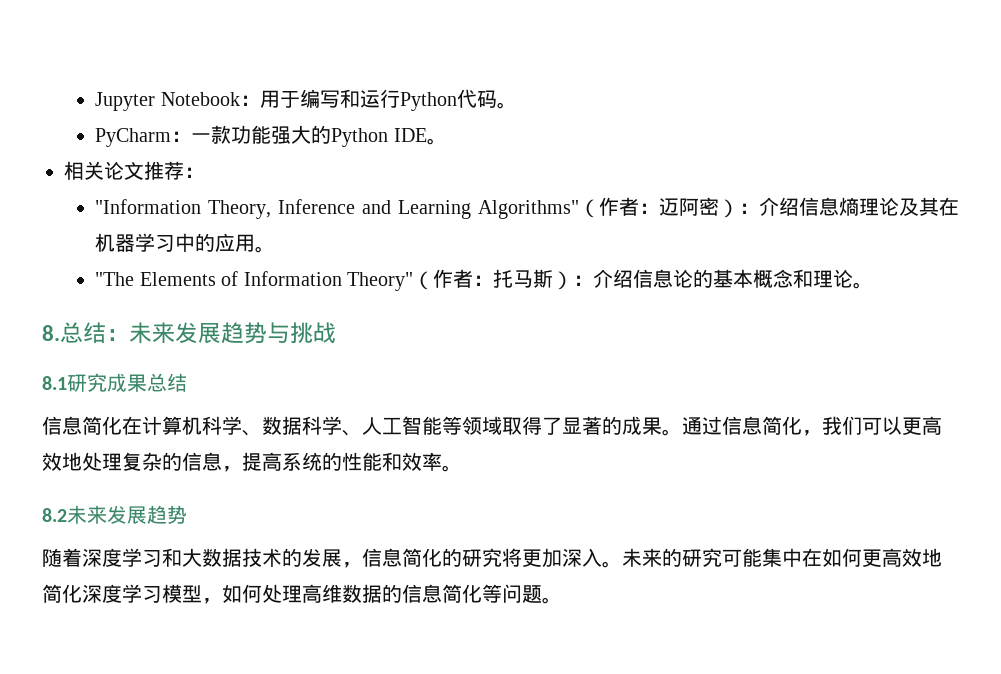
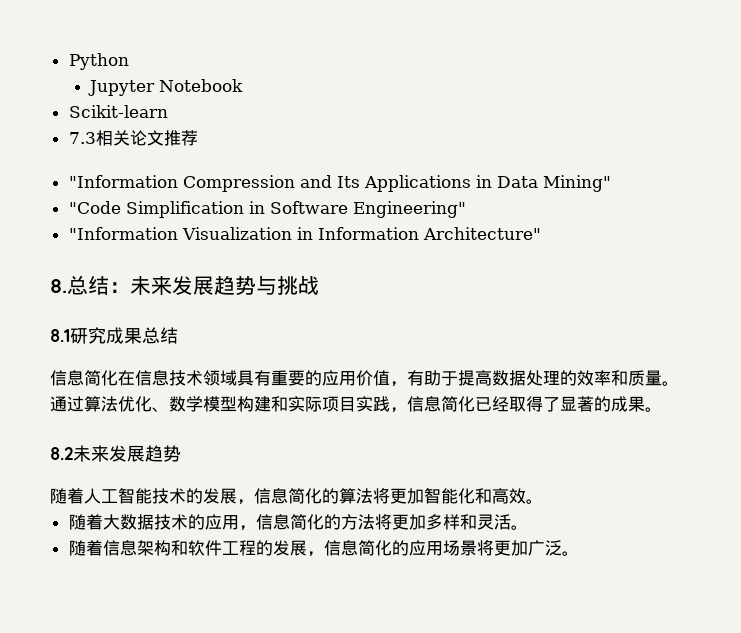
(95, 101) none -> [68,53,129,70] Python //
[239,89,517,111] [95,125,447,147] ：用于编写和运行Python代码。 // PyCharm：一款功能强大的Python IDE。 // -> [68,105,168,118] [68,132,96,144] // Scikit-learn // 7.3
[184,167,204,178] [95,197,959,219] [95,233,276,253] [95,269,873,291] ： // "Information Theory, Inference and Learning Algorithms"（作者：迈阿密）：介绍信息熵理论及其在机器学习中的应用。 // "The Elements of Information Theory"（作者：托马斯）：介绍信息论的基本概念和理论。 -> [68,175,611,192] [68,201,466,218] [68,227,541,240] // "Information Compression and Its Applications in Data Mining" // "Code Simplification in Software Engineering" // "Information Visualization in Information Architecture"
[142,416,502,436] 计算机科学、数据科学、人工智能等领域 -> [135,370,679,387] [50,396,509,413] 信息技术领域具有重要的应用价值，有助于提高数据处理的效率和质量。通过算法优化、数学模型构建和实际项目实践，信息简化已经
[682,416,942,436] [42,452,462,472] 通过信息简化，我们可以更高效地处理复杂的信息，提高系统的性能和效率。 -> (662, 409) none
[82,548,242,567] 深度学习和大数据 -> [84,487,152,504] 人工智能
[462,548,942,568] [42,584,542,604] 研究将更加深入。未来的研究可能集中在如何更高效地简化深度学习模型，如何处理高维数据的信息简化等问题 -> [339,487,543,504] [68,514,528,531] [68,540,562,557] 算法将更加智能化和高效。 // 随着大数据技术的应用，信息简化的方法将更加多样和灵活。 // 随着信息架构和软件工程的发展，信息简化的应用场景将更加广泛

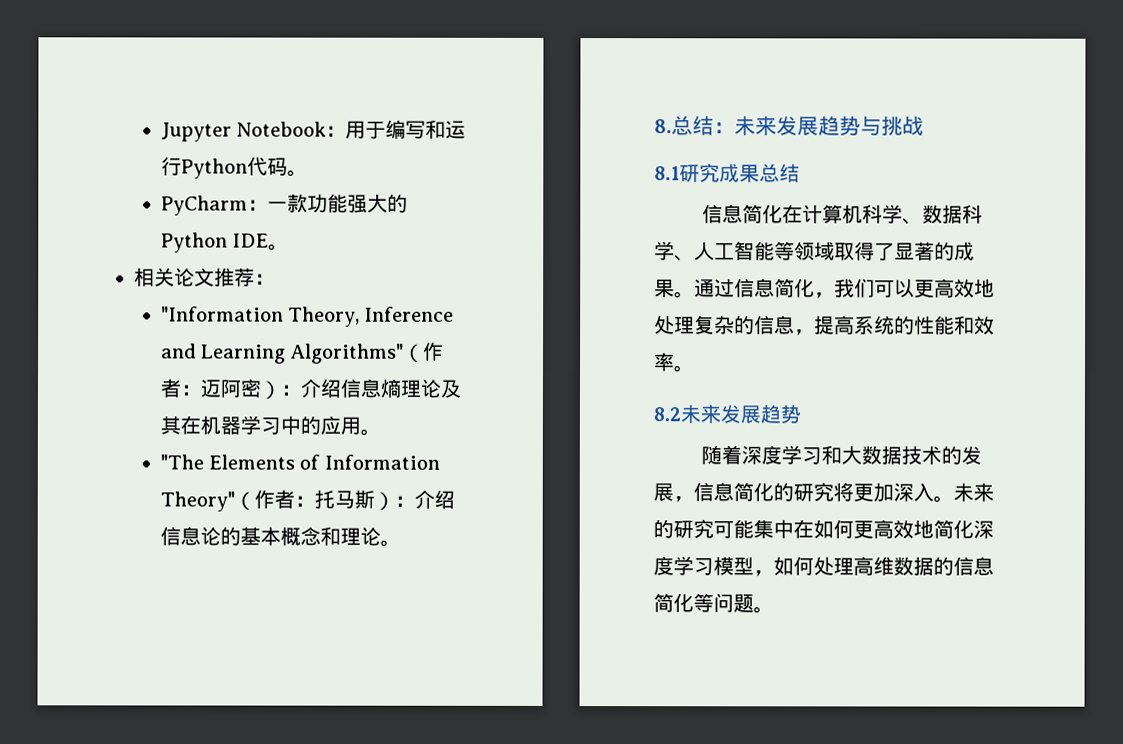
[68,53,129,70] Python // -> (160, 132) none
[68,105,168,118] [68,132,96,144] // Scikit-learn // 7.3 -> [325,119,467,139] [160,156,308,179] [160,193,408,216] [160,232,290,253] ：用于编写和运行Python代码。 // PyCharm：一款功能强大的Python IDE。 //
[68,175,611,192] [68,201,466,218] [68,227,541,240] // "Information Compression and Its Applications in Data Mining" // "Code Simplification in Software Engineering" // "Information Visualization in Information Architecture" -> [254,273,275,285] [160,306,455,327] [160,341,445,364] [159,378,461,400] [159,415,381,436] [159,454,440,470] [159,489,455,512] [159,526,401,547] ： // "Information Theory, Inference and Learning Algorithms"（作者：迈阿密）：介绍信息熵理论及其在机器学习中的应用。 // "The Elements of Information Theory"（作者：托马斯）：介绍信息论的基本概念和理论。
[135,370,679,387] [50,396,509,413] 信息技术领域具有重要的应用价值，有助于提高数据处理的效率和质量。通过算法优化、数学模型构建和实际项目实践，信息简化已经 -> [801,204,983,225] [654,241,835,262] 计算机科学、数据科学、人工智能等领域
(662, 409) none -> [694,278,995,299] [654,315,995,336] [654,352,695,373] 通过信息简化，我们可以更高效地处理复杂的信息，提高系统的性能和效率。
[84,487,152,504] 人工智能 -> [740,445,902,465] 深度学习和大数据
[339,487,543,504] [68,514,528,531] [68,540,562,557] 算法将更加智能化和高效。 // 随着大数据技术的应用，信息简化的方法将更加多样和灵活。 // 随着信息架构和软件工程的发展，信息简化的应用场景将更加广泛 -> [793,482,994,503] [653,519,994,539] [653,556,994,577] [653,593,754,613] 研究将更加深入。未来的研究可能集中在如何更高效地简化深度学习模型，如何处理高维数据的信息简化等问题

